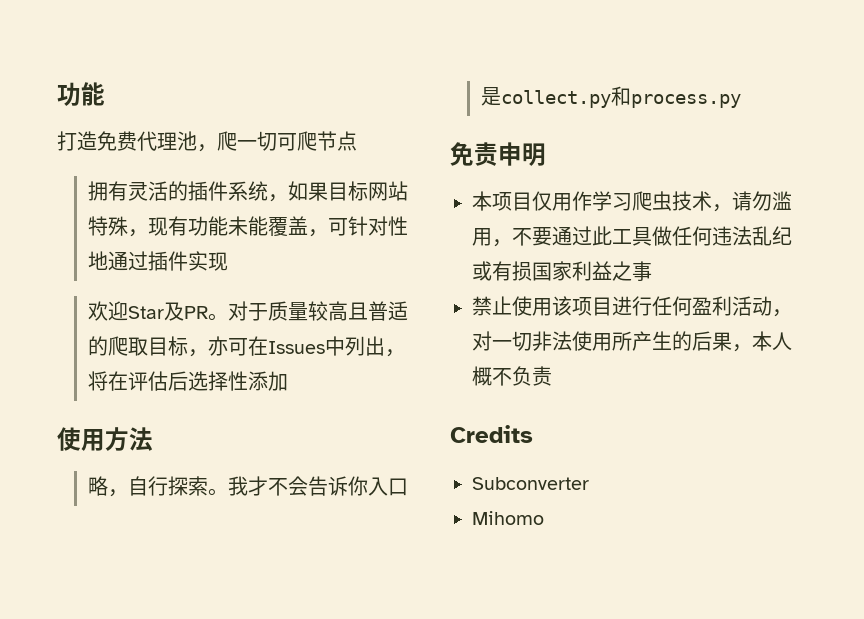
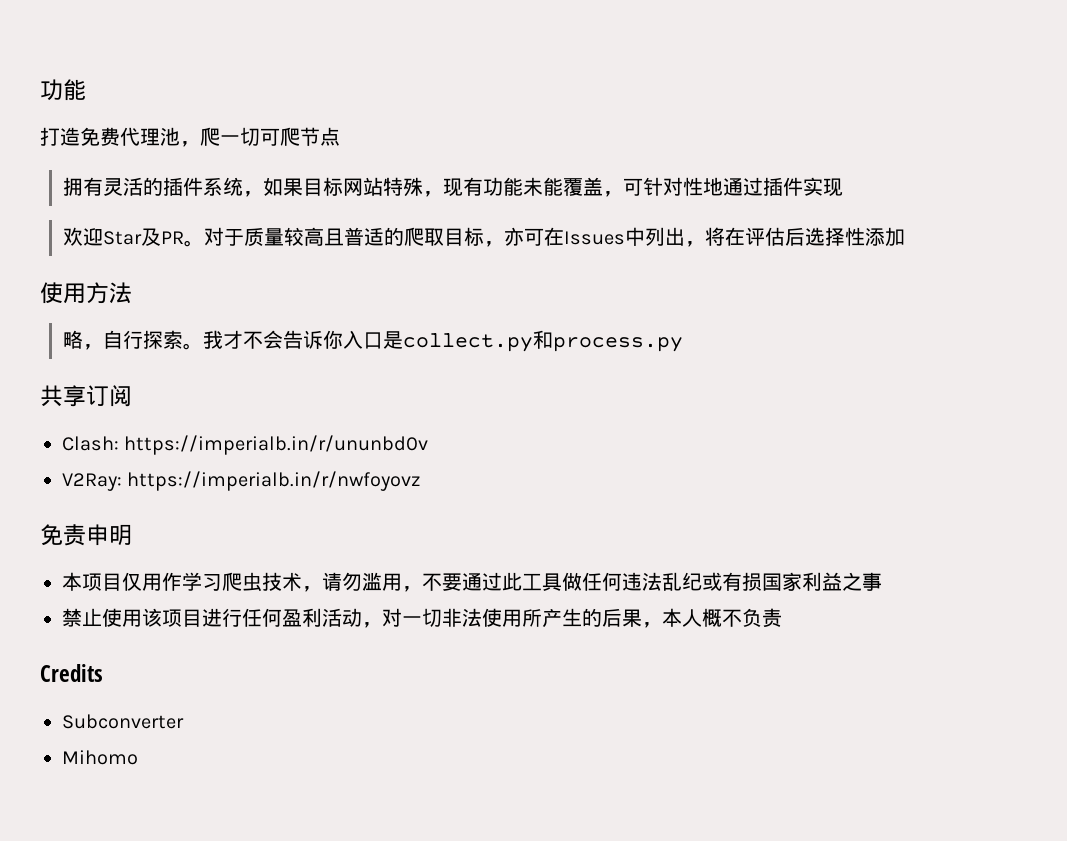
(742, 101) none -> [40,385,132,407] [62,435,429,455] [62,471,421,491] // 共享订阅 // Clash: https://imperialb.in/r/ununbd0v // V2Ray: https://imperialb.in/r/nwfoyovz

